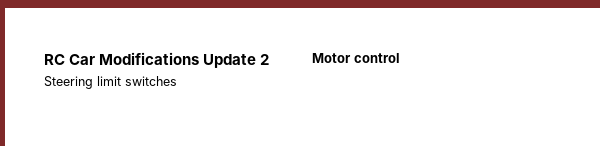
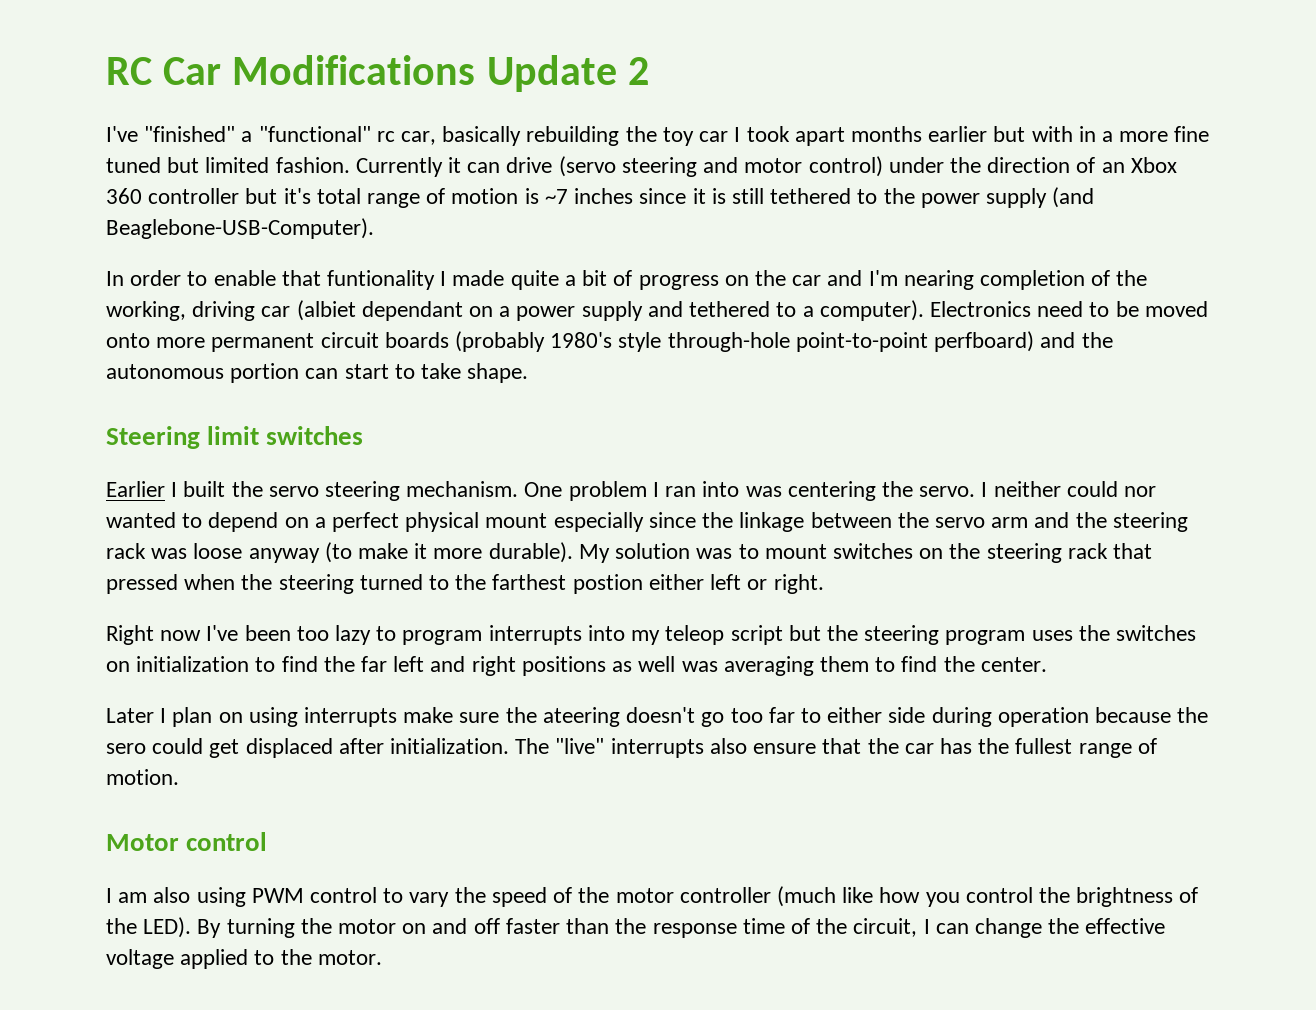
[44,76,177,89] [312,53,400,63] Steering limit switches // Motor control -> [106,126,1210,146] [106,156,1177,177] [106,187,1095,208] [106,218,374,239] [106,270,1148,290] [106,300,1208,321] [106,331,1113,352] [106,363,529,383] [106,426,364,449] [106,481,1156,501] [106,512,1188,532] [106,542,1152,563] [106,574,824,594] [106,625,1196,645] [106,656,1047,676] [106,707,1209,727] [106,738,1157,758] [106,769,179,785] [106,832,268,851] [106,886,1199,907] [106,917,1166,938] [106,949,382,969] I've "finished" a "functional" rc car, basically rebuilding the toy car I took apart months earlier but with in a more fine tuned but limited fashion. Currently it can drive (servo steering and motor control) under the direction of an Xbox 360 controller but it's total range of motion is ~7 inches since it is still tethered to the power supply (and Beaglebone-USB-Computer). // In order to enable that funtionality I made quite a bit of progress on the car and I'm nearing completion of the working, driving car (albiet dependant on a power supply and tethered to a computer). Electronics need to be moved onto more permanent circuit boards (probably 1980's style through-hole point-to-point perfboard) and the autonomous portion can start to take shape. // Steering limit switches // Earlier I built the servo steering mechanism. One problem I ran into was centering the servo. I neither could nor wanted to depend on a perfect physical mount especially since the linkage between the servo arm and the steering rack was loose anyway (to make it more durable). My solution was to mount switches on the steering rack that pressed when the steering turned to the farthest postion either left or right. // Right now I've been too lazy to program interrupts into my teleop script but the steering program uses the switches on initialization to find the far left and right positions as well was averaging them to find the center. // Later I plan on using interrupts make sure the ateering doesn't go too far to either side during operation because the sero could get displaced after initialization. The "live" interrupts also ensure that the car has the fullest range of motion. // Motor control // I am also using PWM control to vary the speed of the motor controller (much like how you control the brightness of the LED). By turning the motor on and off faster than the response time of the circuit, I can change the effective voltage applied to the motor.

